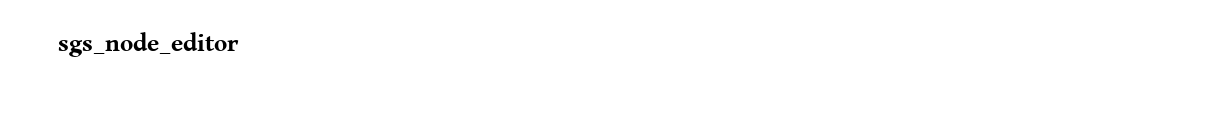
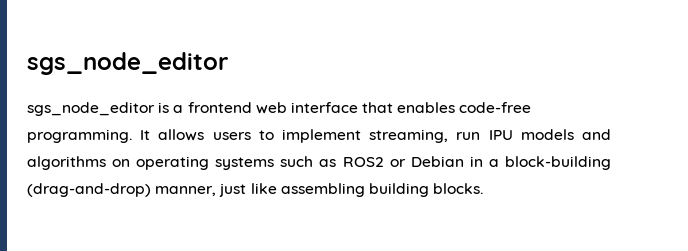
[58,32,239,57] sgs_node_editor -> [27,52,228,75] [27,102,532,116] [27,129,611,143] [27,156,612,170] [27,183,484,197] sgs_node_editor // sgs_node_editor is a frontend web interface that enables code-free programming. It allows users to implement streaming, run IPU models and algorithms on operating systems such as ROS2 or Debian in a block-building (drag-and-drop) manner, just like assembling building blocks.

